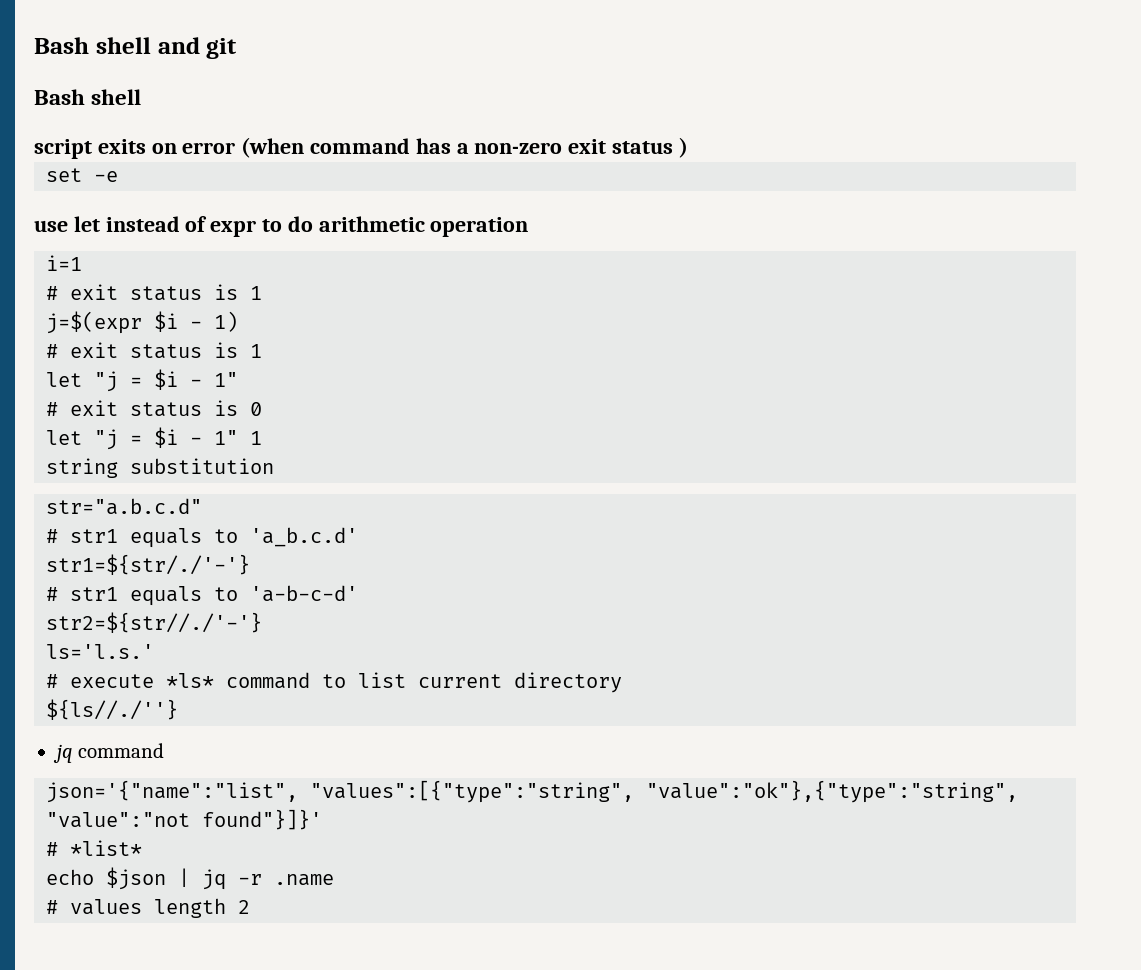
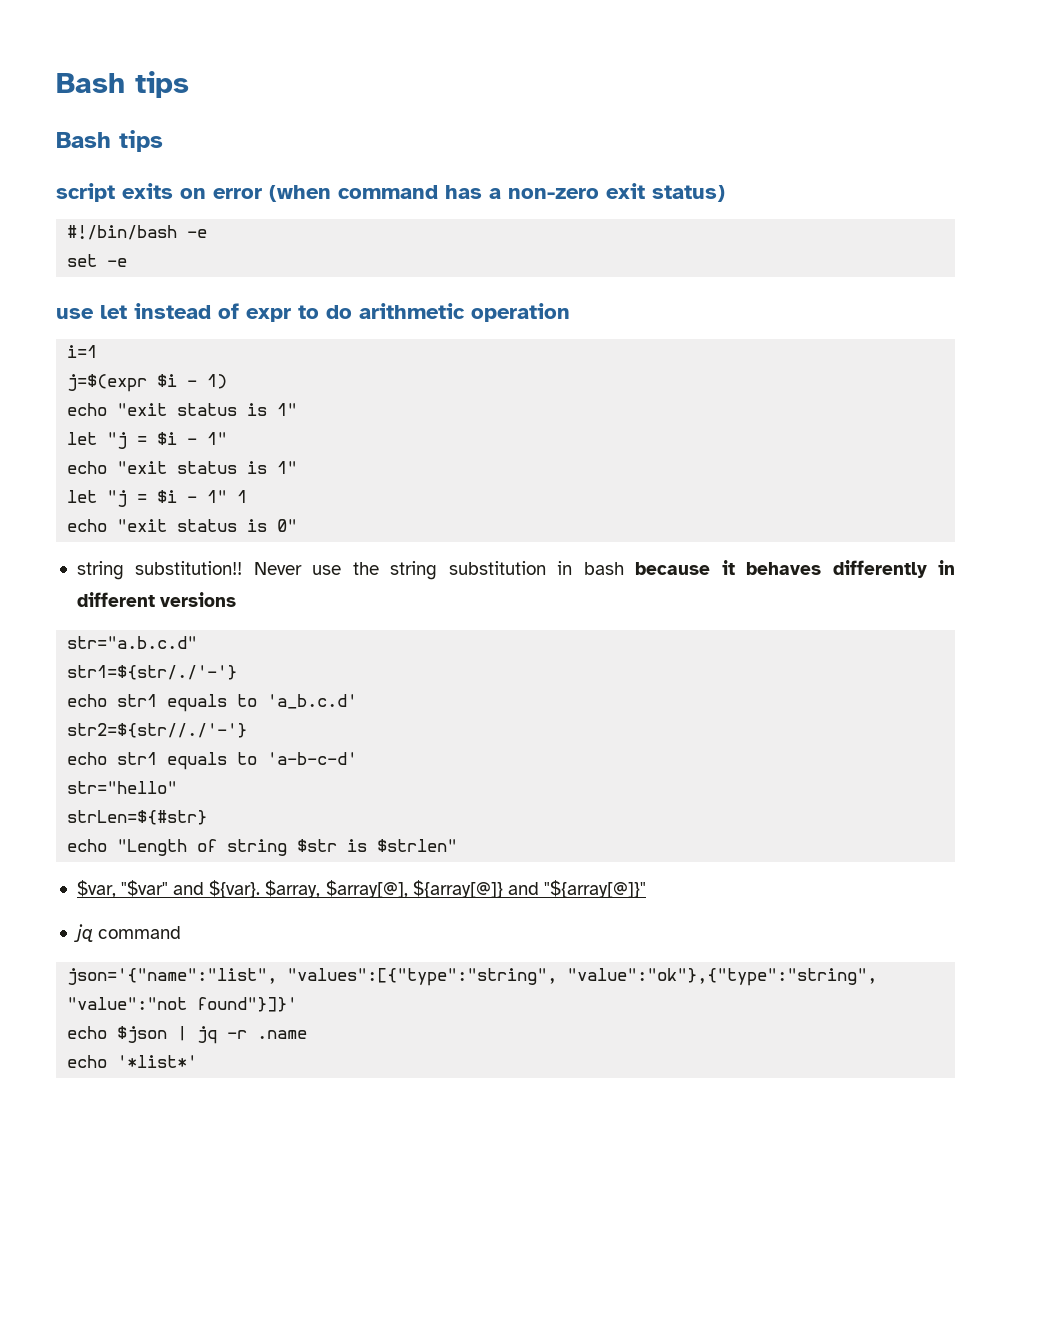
[34,37,238,59] [34,89,142,105] Bash shell and git // Bash shell -> [56,71,189,98] [56,130,163,152] Bash tips // Bash tips
[612,137,688,158] status ) -> [652,185,725,202] [67,225,208,240] status) // #!/bin/bash -e
[46,284,263,301] // # exit status is 1 -> (98, 351) none
[46,342,263,359] # exit status is 1 -> [67,403,298,416] echo "exit status is 1"
[46,400,263,417] # exit status is 0 -> [67,461,298,474] echo "exit status is 1"
[46,458,275,478] string substitution -> [67,519,298,532] [76,560,955,580] [76,592,237,607] echo "exit status is 0" // string substitution!! Never use the string substitution in bash because it behaves differently in different versions
[46,529,59,543] # -> [67,665,238,680] [67,694,108,707] str1=${str/./'-'} // echo
[46,554,251,575] [46,587,59,601] str1=${str/./'-'} // # -> [67,723,248,738] [67,752,108,765] str2=${str//./'-'} // echo
[46,612,263,633] [46,644,155,659] [46,672,623,693] [46,699,179,720] str2=${str//./'-'} // ls='l.s.' // # execute *ls* command to list current directory // ${ls//./''} -> [67,781,178,794] [67,810,208,825] [67,839,458,856] [76,880,646,898] str="hello" // strLen=${#str} // echo "Length of string $str is $strlen" // $var, "$var" and ${var}. $array, $array[@], ${array[@]} and "${array[@]}"
[46,840,143,856] // # *list* -> (298, 1004) none
[46,898,251,918] # values length 2 -> [67,1055,198,1068] echo '*list*'

